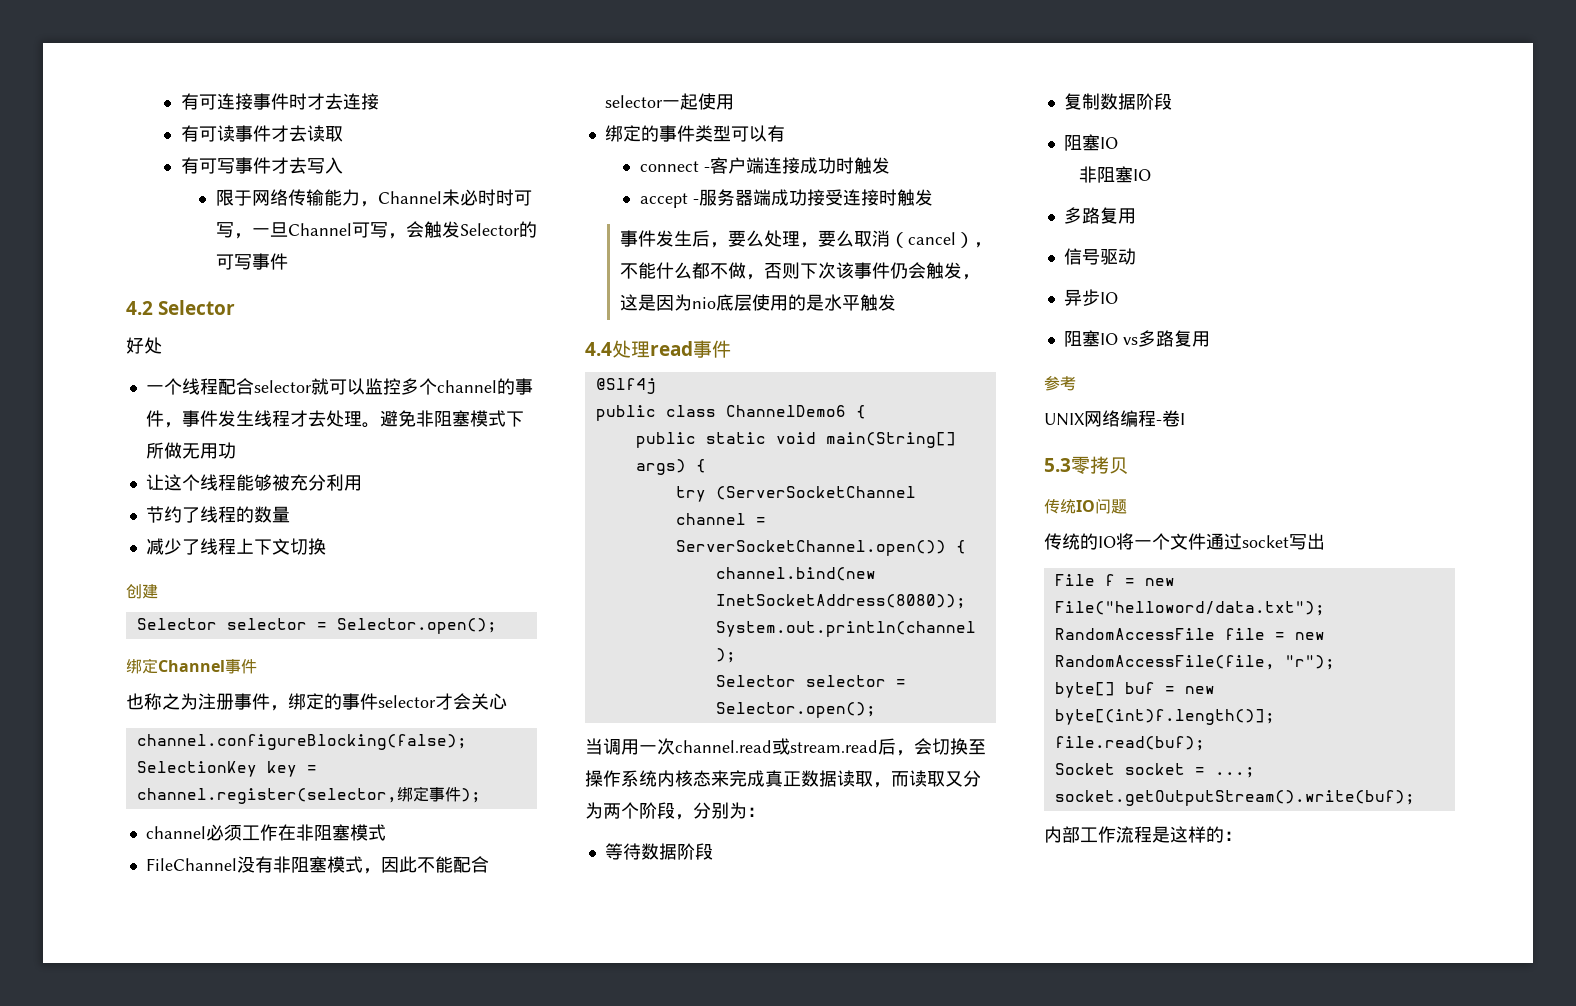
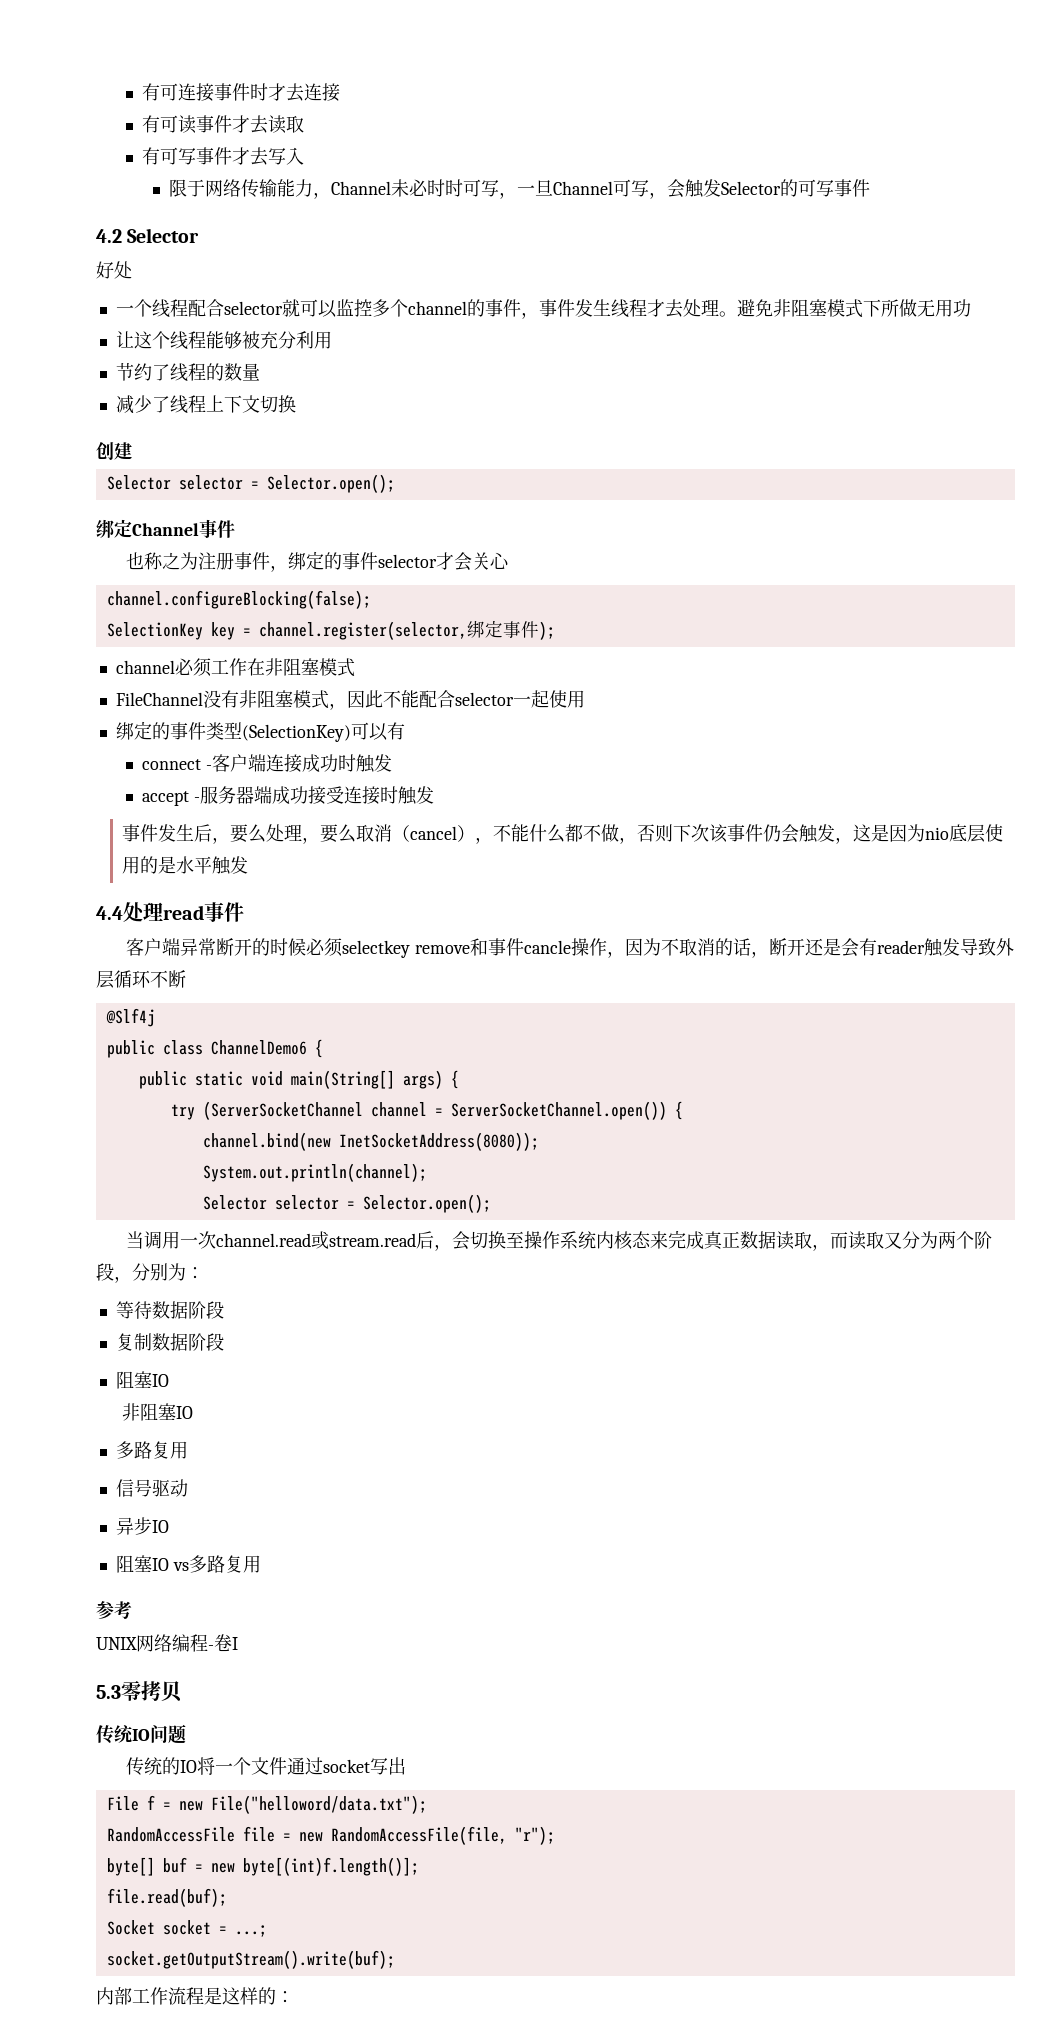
(731, 133) none -> [241,724,351,742] (SelectionKey)
(731, 349) none -> [125,938,1014,958] [96,970,186,989] // 客户端异常断开的时候必须selectkey remove和事件cancle操作，因为不取消的话，断开还是会有reader触发导致外层循环不断

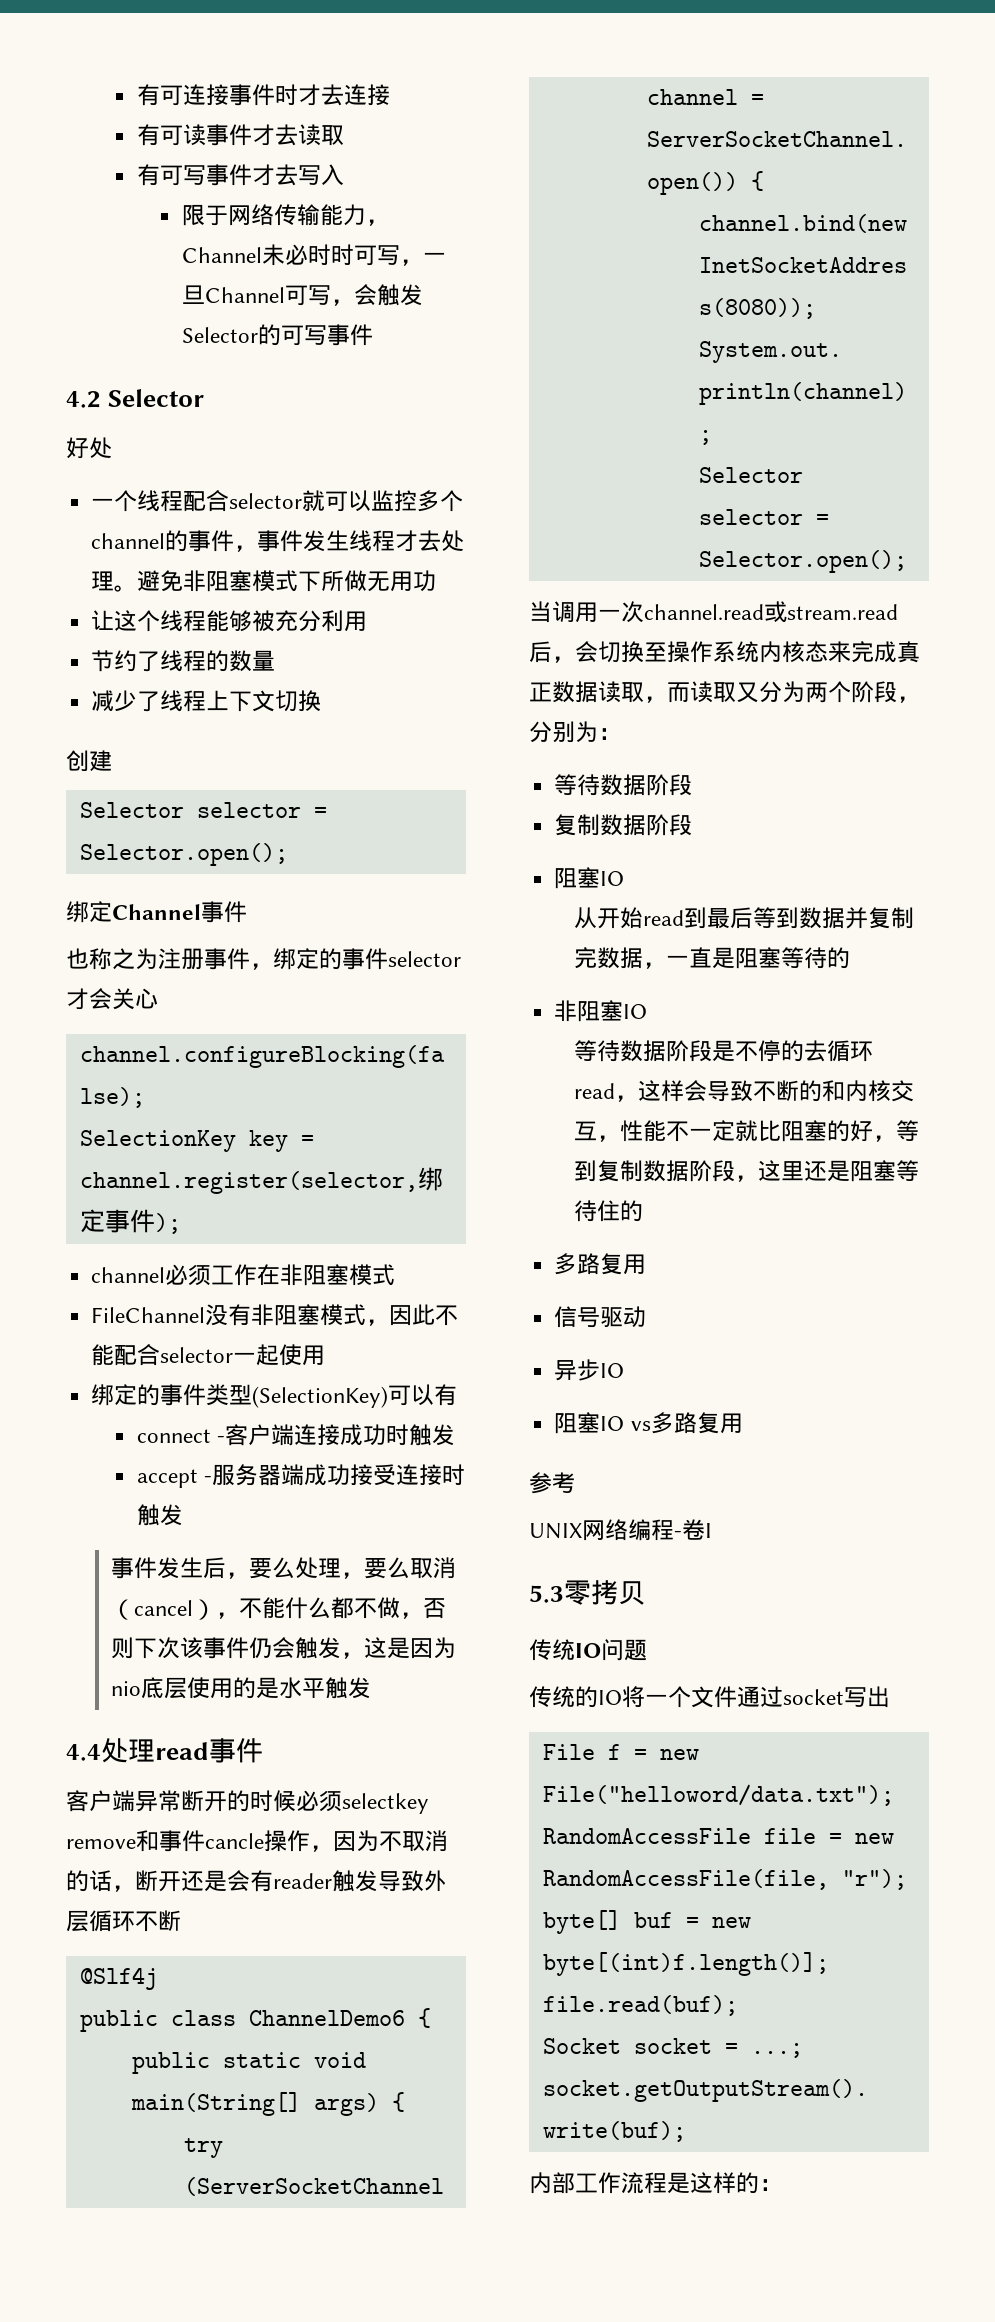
[122,1403,194,1421] 非阻塞IO -> [574,907,915,929] [574,947,851,969] [554,1000,648,1022] [574,1040,874,1062] [574,1080,915,1102] [574,1120,920,1142] [574,1160,920,1182] [574,1200,644,1222] 从开始read到最后等到数据并复制完数据，一直是阻塞等待的 // 非阻塞IO // 等待数据阶段是不停的去循环read，这样会导致不断的和内核交互，性能不一定就比阻塞的好，等到复制数据阶段，这里还是阻塞等待住的

